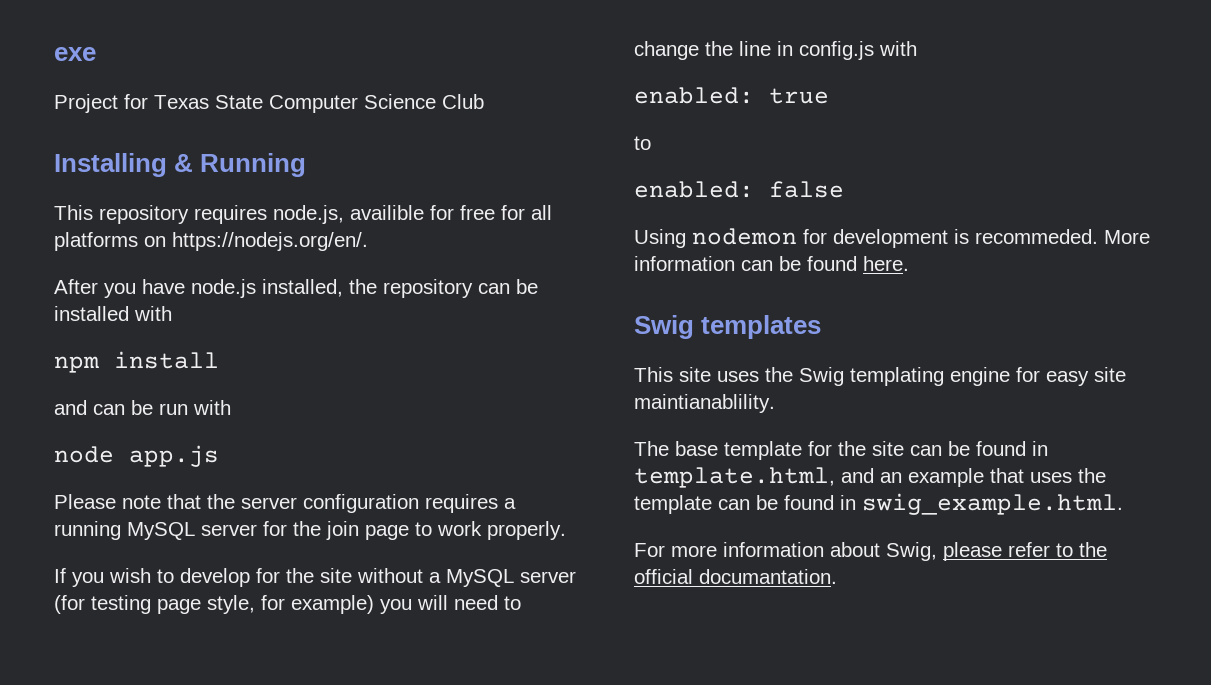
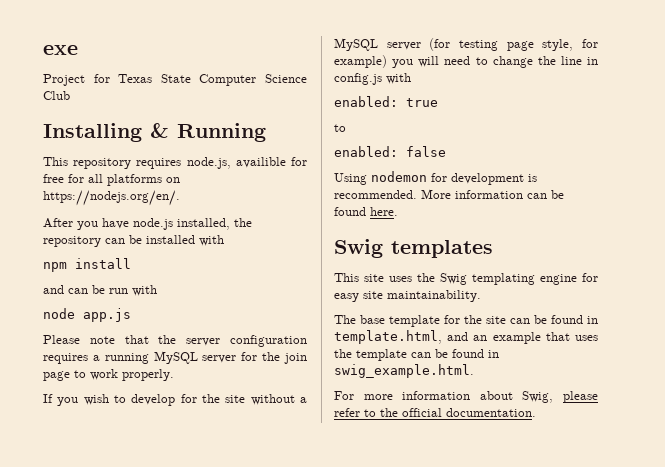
[975,229,1098,244] recommeded. -> [334,190,417,199] recommended.
[634,394,775,413] maintianablility. -> [387,290,481,302] maintainability.
[699,569,837,584] documantation. -> [446,408,536,417] documentation.

